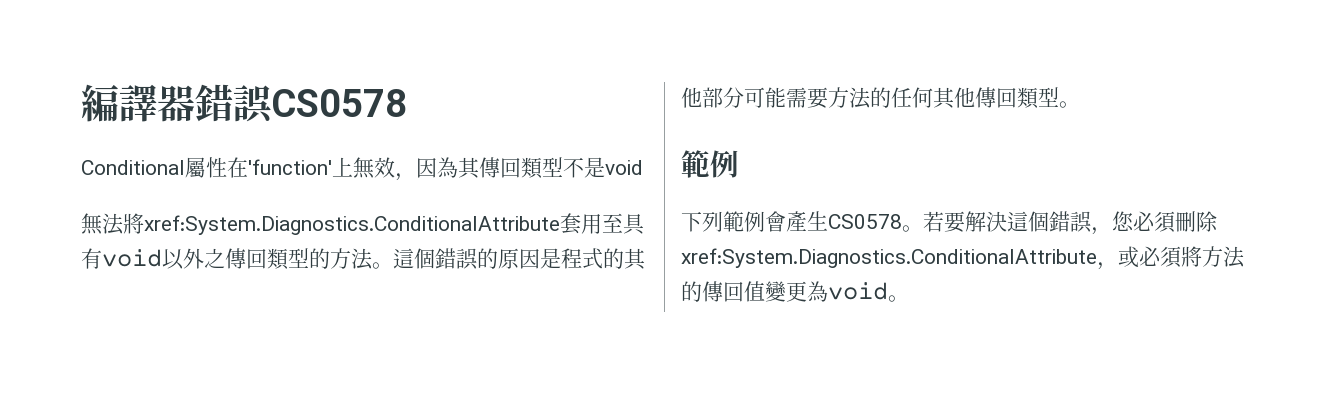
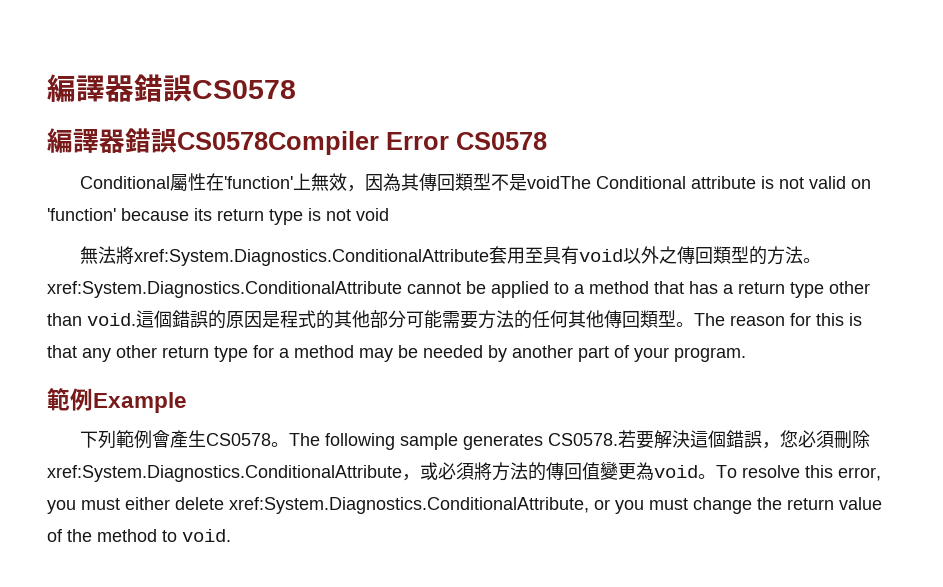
(407, 103) none -> [47,128,547,155] // 編譯器錯誤CS0578Compiler Error CS0578
(605, 167) none -> [527,176,872,189] [47,208,351,225] voidThe Conditional attribute is not valid on 'function' because its return type is not
(393, 265) none -> [47,281,870,298] [47,313,136,326] xref:System.Diagnostics.ConditionalAttribute cannot be applied to a method that has a return type other than void.
[681,150,739,178] // 範例 -> [694,313,862,326] [47,345,746,362] [47,388,187,413] The reason for this is that any other return type for a method may be needed by another part of your program. // 範例Example
(923, 228) none -> [289,433,619,450] The following sample generates CS0578.
(909, 298) none -> [716,465,881,481] [47,497,882,514] [47,529,231,542] To resolve this error, you must either delete xref:System.Diagnostics.ConditionalAttribute, or you must change the return value of the method to void.

